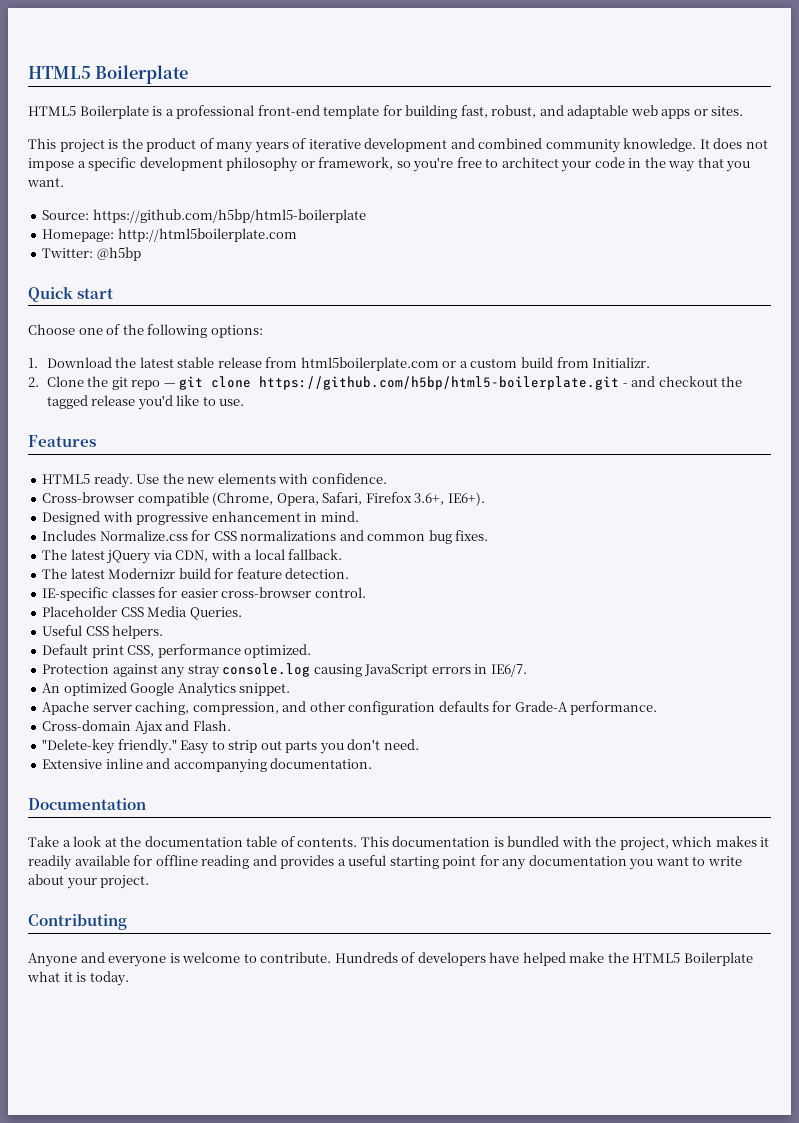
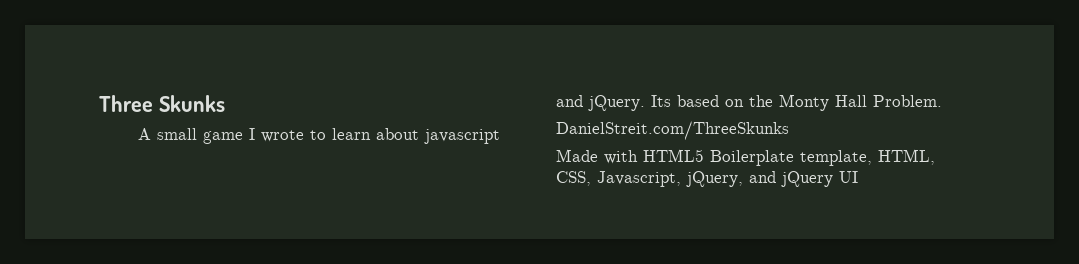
[28,65,189,84] [28,105,744,119] [28,138,768,153] [28,157,751,172] [27,177,64,187] [42,209,366,223] [42,228,297,242] [42,247,141,261] [28,286,114,302] [28,324,263,338] [28,357,651,371] [28,376,743,390] [46,395,245,410] [28,435,96,447] [42,473,387,488] [42,492,485,506] [42,511,359,525] [42,530,489,544] [42,549,343,564] [42,568,350,579] [42,587,366,601] [42,606,242,620] [42,625,164,639] [42,644,312,658] [42,663,527,678] [42,682,291,697] [42,701,658,715] [42,720,231,735] [42,739,419,754] [42,758,373,773] [28,798,146,810] [28,836,770,851] [28,855,742,870] [28,874,150,889] [28,914,127,930] [28,952,753,967] [27,971,129,986] HTML5 Boilerplate // HTML5 Boilerplate is a professional front-end template for building fast, robust, and adaptable web apps or sites. // This project is the product of many years of iterative development and combined community knowledge. It does not impose a specific development philosophy or framework, so you're free to architect your code in the way that you want. // Source: https://github.com/h5bp/html5-boilerplate // Homepage: http://html5boilerplate.com // Twitter: @h5bp // Quick start // Choose one of the following options: // 1. Download the latest stable release from html5boilerplate.com or a custom build from Initializr. // 2. Clone the git repo — git clone https://github.com/h5bp/html5-boilerplate.git - and checkout the tagged release you'd like to use. // Features // HTML5 ready. Use the new elements with confidence. // Cross-browser compatible (Chrome, Opera, Safari, Firefox 3.6+, IE6+). // Designed with progressive enhancement in mind. // Includes Normalize.css for CSS normalizations and common bug fixes. // The latest jQuery via CDN, with a local fallback. // The latest Modernizr build for feature detection. // IE-specific classes for easier cross-browser control. // Placeholder CSS Media Queries. // Useful CSS helpers. // Default print CSS, performance optimized. // Protection against any stray console.log causing JavaScript errors in IE6/7. // An optimized Google Analytics snippet. // Apache server caching, compression, and other configuration defaults for Grade-A performance. // Cross-domain Ajax and Flash. // "Delete-key friendly." Easy to strip out parts you don't need. // Extensive inline and accompanying documentation. // Documentation // Take a look at the documentation table of contents. This documentation is bundled with the project, which makes it readily available for offline reading and provides a useful starting point for any documentation you want to write about your project. // Contributing // Anyone and everyone is welcome to contribute. Hundreds of developers have helped make the HTML5 Boilerplate what it is today. -> [99,95,225,112] [138,128,501,144] [556,94,942,111] [556,121,789,140] [556,149,935,166] [556,171,858,187] Three Skunks // A small game I wrote to learn about javascript and jQuery. Its based on the Monty Hall Problem. // DanielStreit.com/ThreeSkunks // Made with HTML5 Boilerplate template, HTML, CSS, Javascript, jQuery, and jQuery UI

